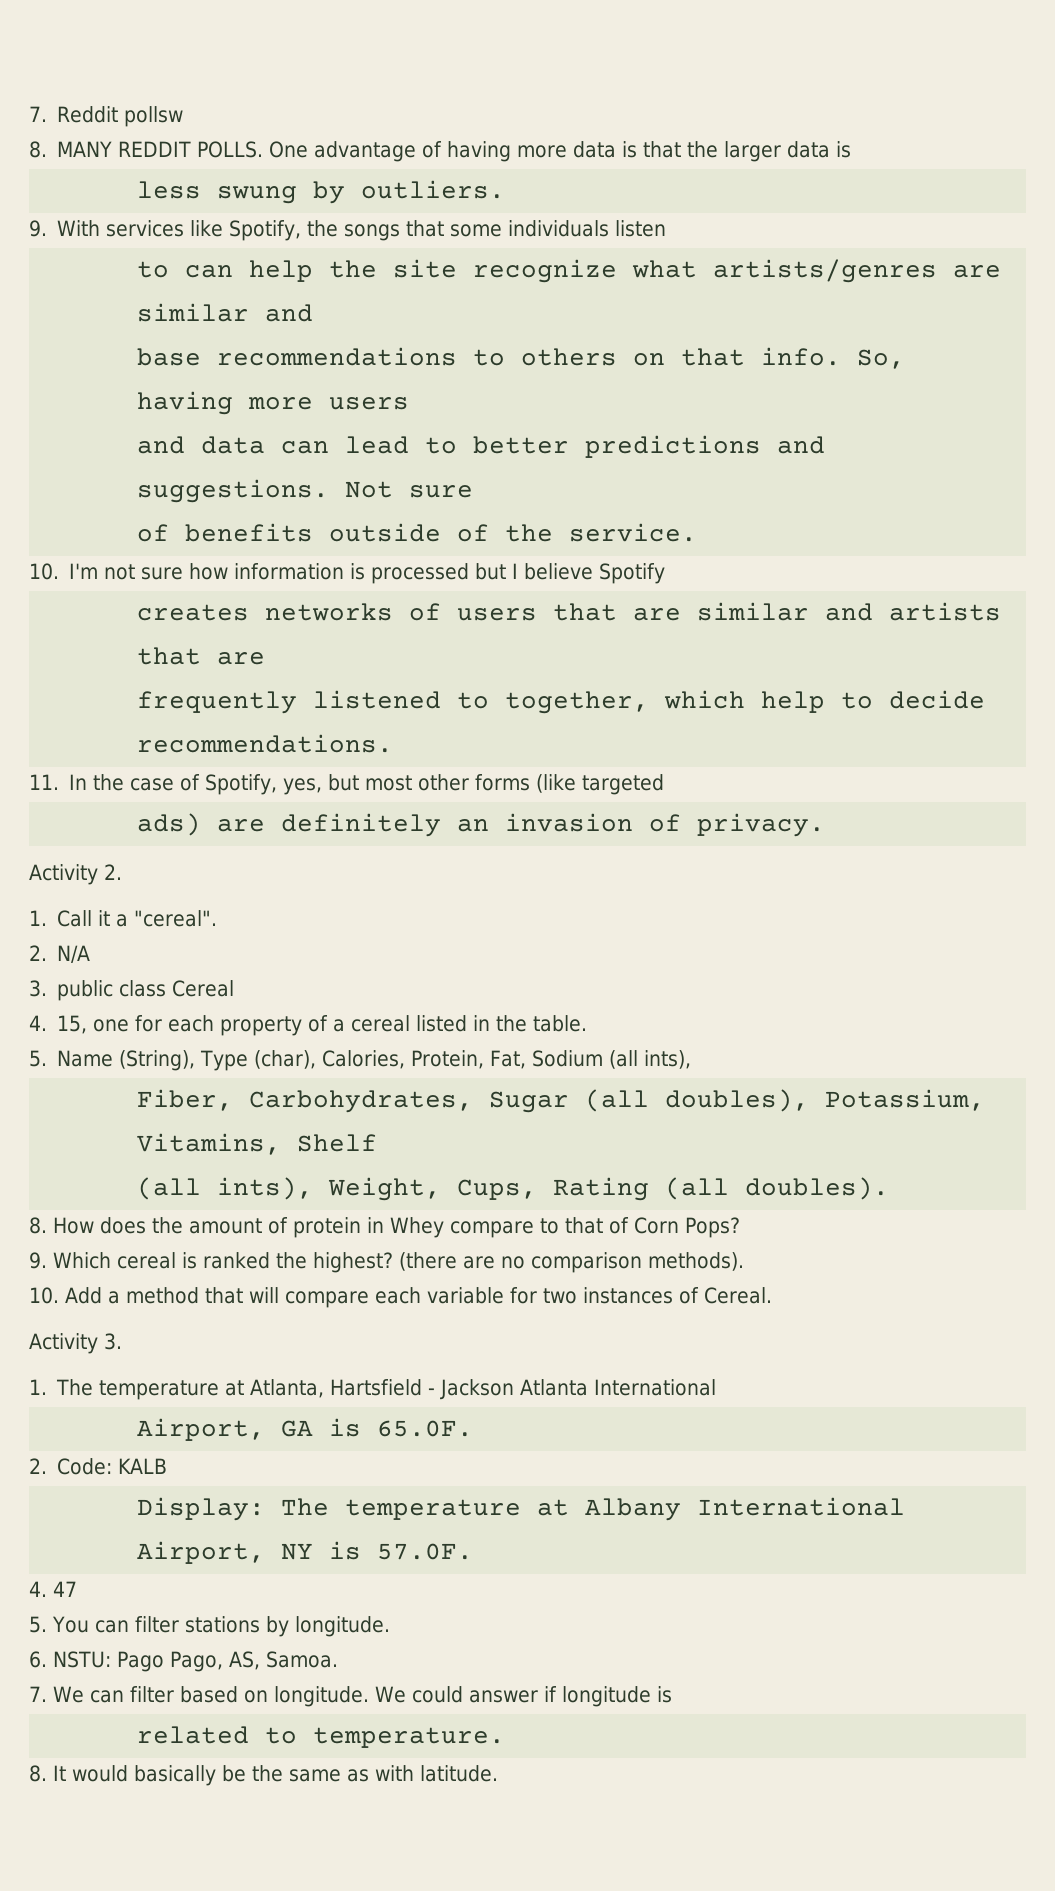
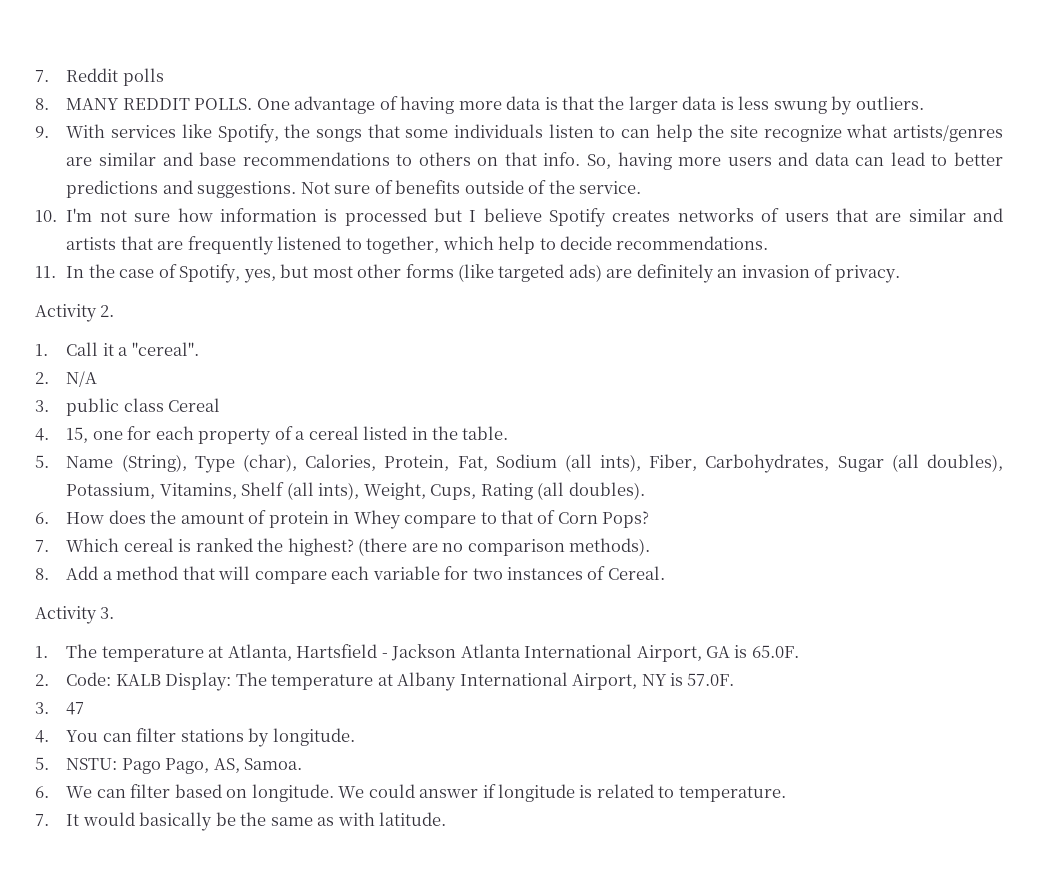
[124,106,184,127] pollsw -> [122,68,164,86] polls
(852, 149) // -> (734, 103) none
(667, 228) // -> (594, 131) none
(314, 313) // -> (193, 159) none
(410, 403) // -> (772, 161) none
(474, 491) // -> (371, 189) none
(666, 573) // -> (607, 217) none
(266, 658) // -> (184, 245) none
(665, 784) // -> (565, 273) none
(692, 1059) // -> (642, 463) none
(378, 1143) // -> (285, 489) none
[29,1217,47,1234] 8. -> [35,512,49,524] 6.
[29,1252,47,1269] 9. -> [35,540,49,552] 7.
[29,1287,59,1304] 10. -> [35,568,49,580] 8.
(717, 1387) // -> (633, 651) none
(168, 1466) // -> (161, 680) none
[29,1581,47,1597] 4. -> [35,702,49,714] 3.
[29,1616,47,1633] 5. -> [35,730,49,743] 4.
[29,1651,47,1668] 6. -> [35,757,49,770] 5.
[29,1686,47,1702] 7. -> [35,786,49,798] 6.
(672, 1694) // -> (593, 791) none
[29,1765,47,1782] 8. -> [35,814,49,826] 7.

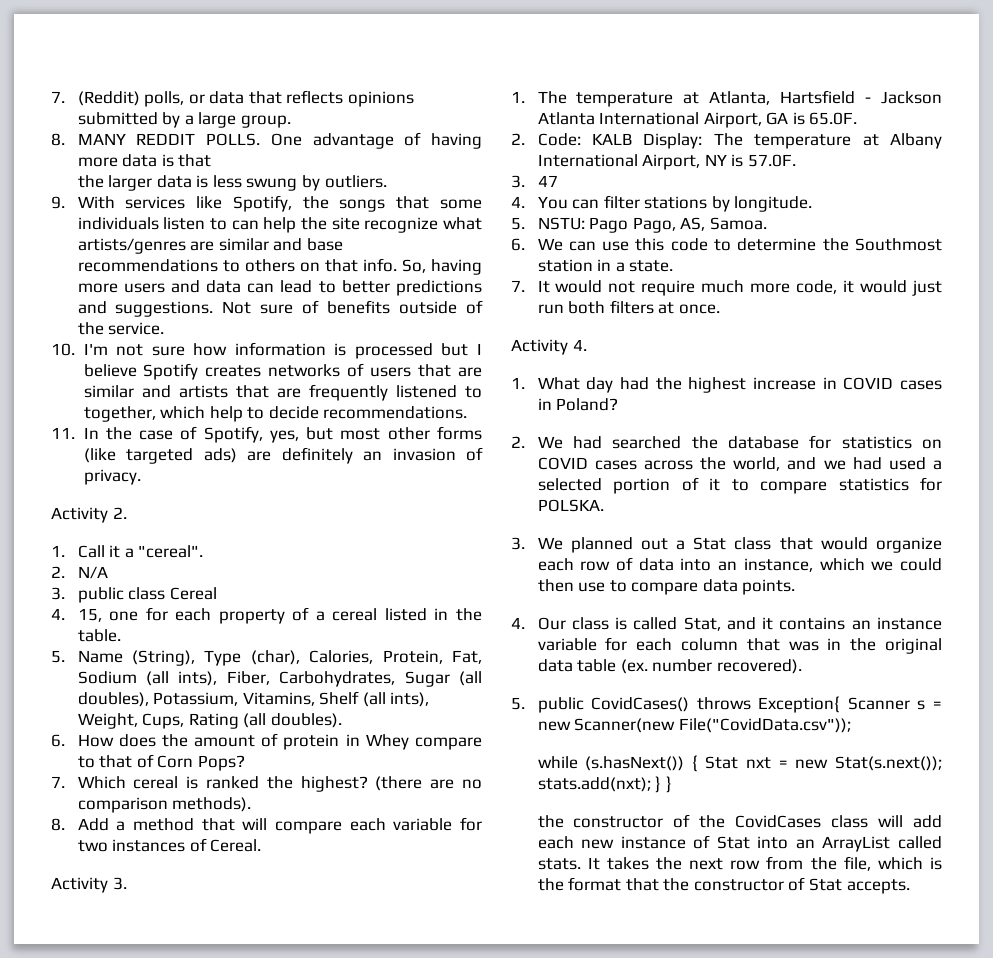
[35,68,164,86] 7. Reddit polls -> [51,90,415,107] [77,112,291,128] 7. (Reddit) polls, or data that reflects opinions submitted by a large group.
(595, 103) none -> (212, 160) //
[130,784,786,802] [35,812,447,831] filter based on longitude. We could answer if longitude is related to temperature. // 7. It would basically be the same as with latitude. -> [602,238,942,251] [537,259,674,272] [511,280,942,296] [537,300,720,314] [511,339,587,355] [511,377,942,393] [537,398,619,411] [511,435,942,449] [537,457,942,471] [537,477,942,494] [537,499,604,512] [511,537,942,553] [537,557,942,572] [537,579,796,595] [511,617,942,631] [537,637,942,654] [537,659,802,674] [511,696,942,713] [537,718,851,733] [537,755,942,772] [537,776,672,793] [537,814,942,828] [537,835,942,852] [537,856,942,871] [537,877,910,894] use this code to determine the Southmost station in a state. // 7. It would not require much more code, it would just run both filters at once. // Activity 4. // 1. What day had the highest increase in COVID cases in Poland? // 2. We had searched the database for statistics on COVID cases across the world, and we had used a selected portion of it to compare statistics for POLSKA. // 3. We planned out a Stat class that would organize each row of data into an instance, which we could then use to compare data points. // 4. Our class is called Stat, and it contains an instance variable for each column that was in the original data table (ex. number recovered). // 5. public CovidCases() throws Exception{ Scanner s = new Scanner(new File("CovidData.csv")); // while (s.hasNext()) { Stat nxt = new Stat(s.next()); stats.add(nxt); } } // the constructor of the CovidCases class will add each new instance of Stat into an ArrayList called stats. It takes the next row from the file, which is the format that the constructor of Stat accepts.

